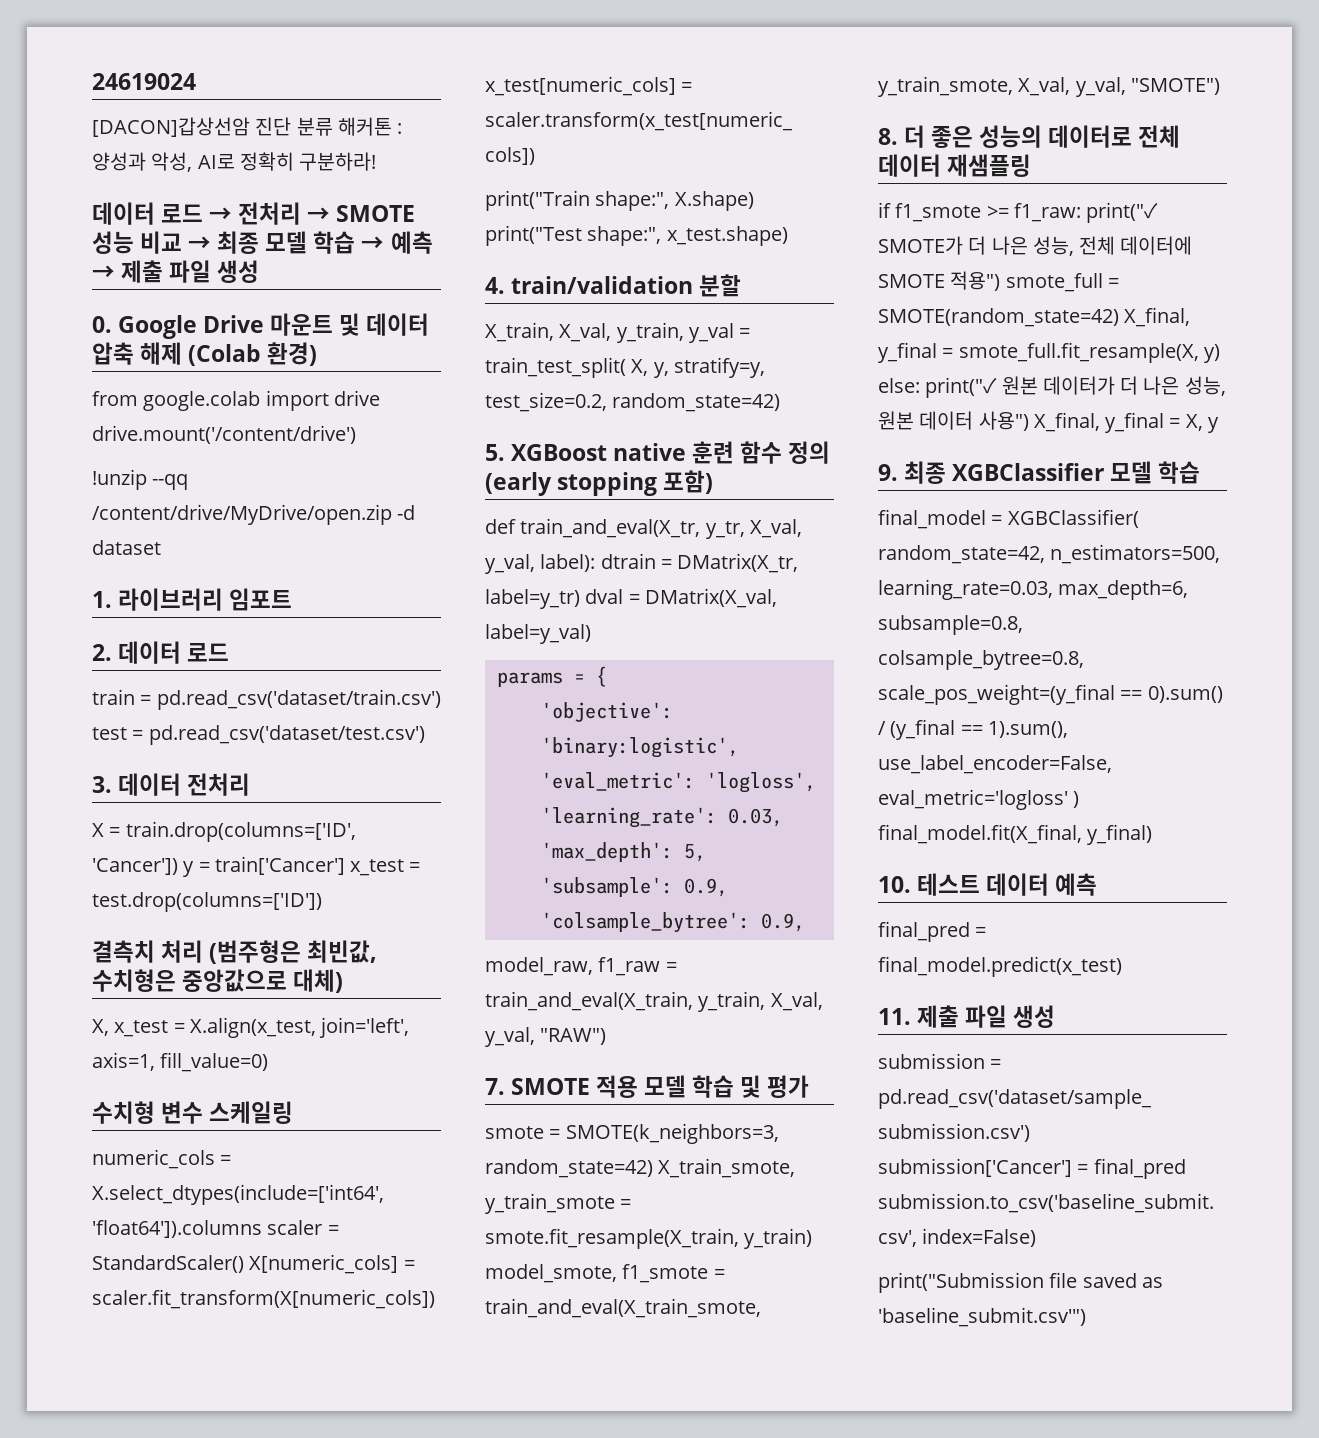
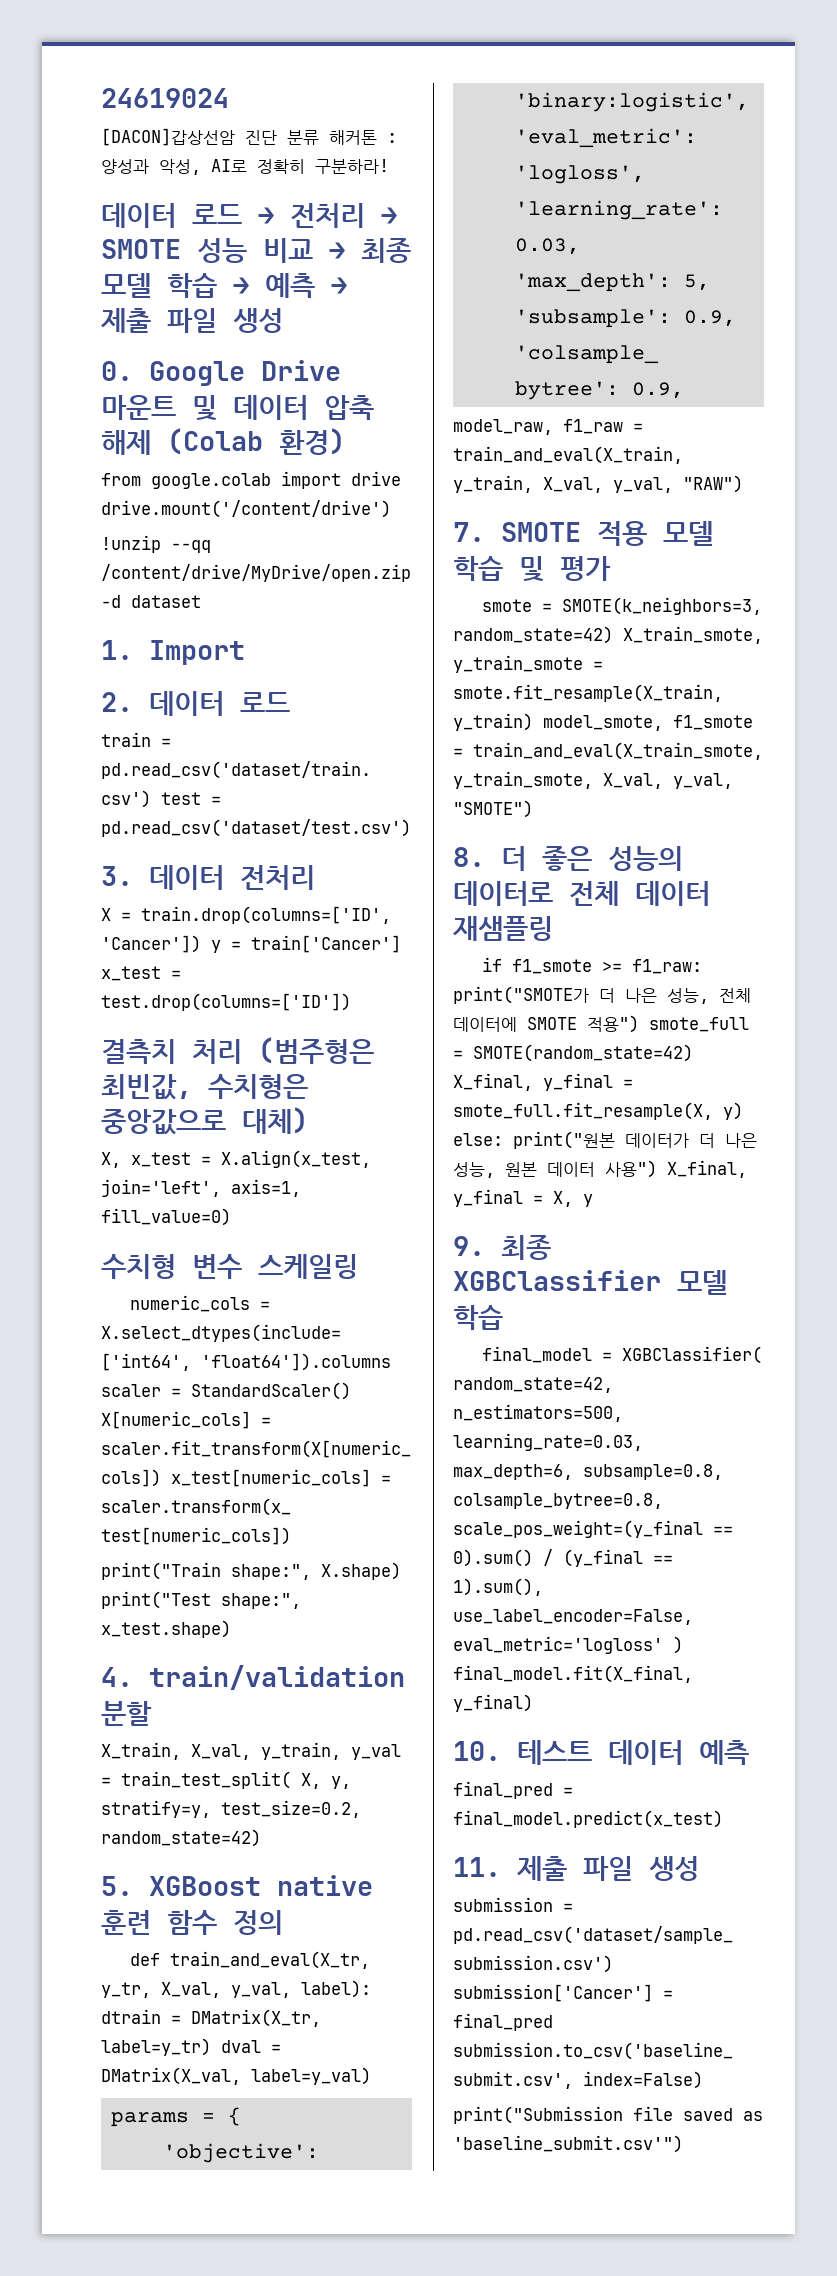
[118,588,293,611] 라이브러리 임포트 -> [149,640,245,665] Import
[485,470,714,496] (early stopping 포함) -> (283, 1922) none
[1086,202,1159,223] [878,236,963,255] print("✓ SMOTE가 -> [453,986,589,1004] print("SMOTE가
[925,376,1038,398] print("✓ 원본 -> [513,1131,615,1149] print("원본

